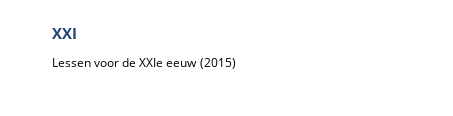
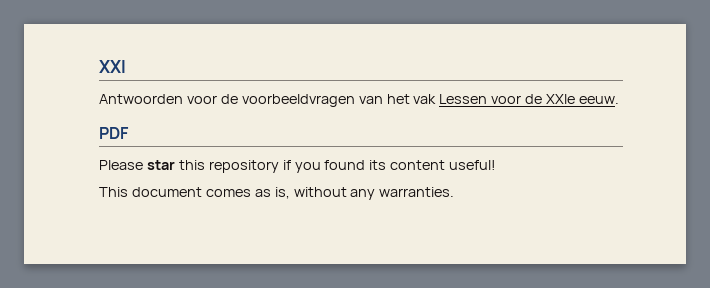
[52,58,236,69] Lessen voor de XXIe eeuw (2015) -> [99,94,620,107] [99,127,129,139] [99,160,497,173] [99,187,455,200] Antwoorden voor de voorbeeldvragen van het vak Lessen voor de XXIe eeuw. // PDF // Please star this repository if you found its content useful! // This document comes as is, without any warranties.

